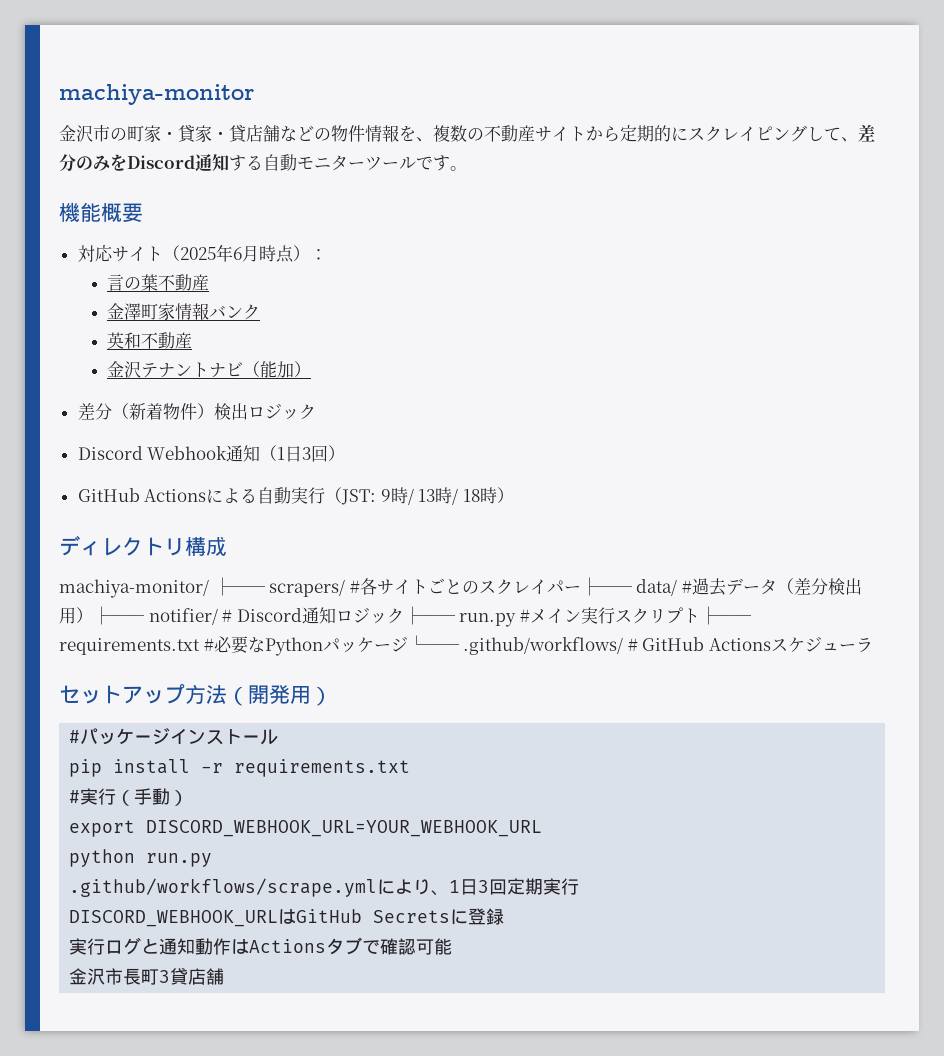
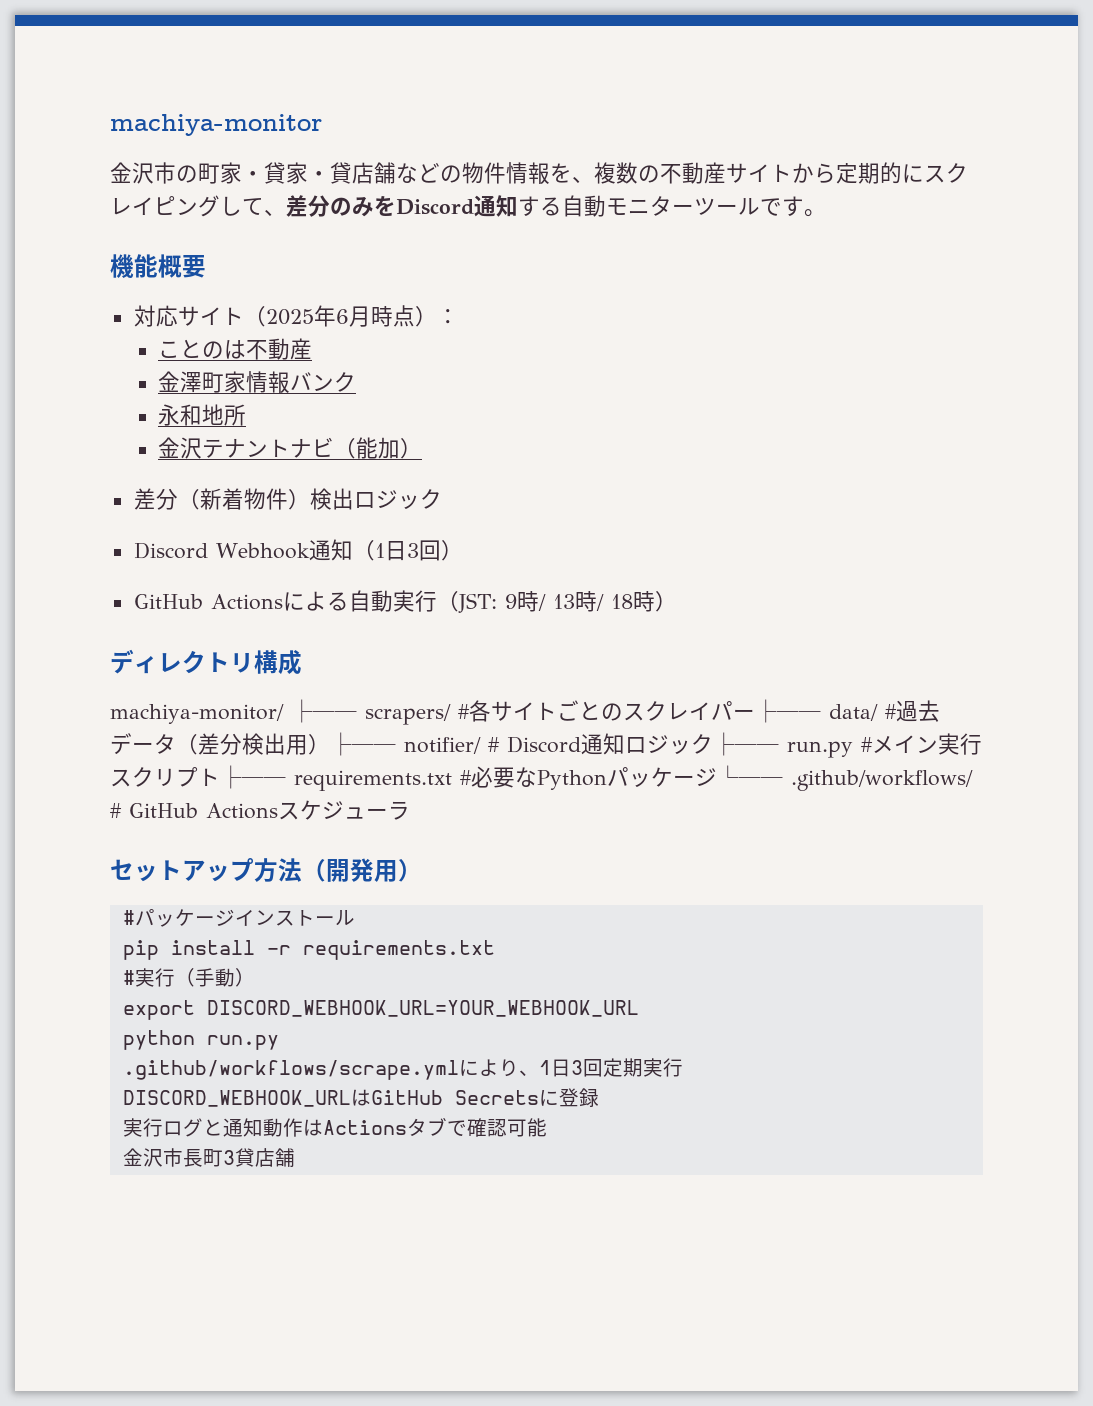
[107,274,159,291] 言の葉 -> [158,339,247,359] ことのは
[107,332,193,349] 英和不動産 -> [158,404,247,426] 永和地所

